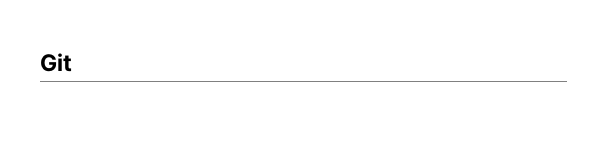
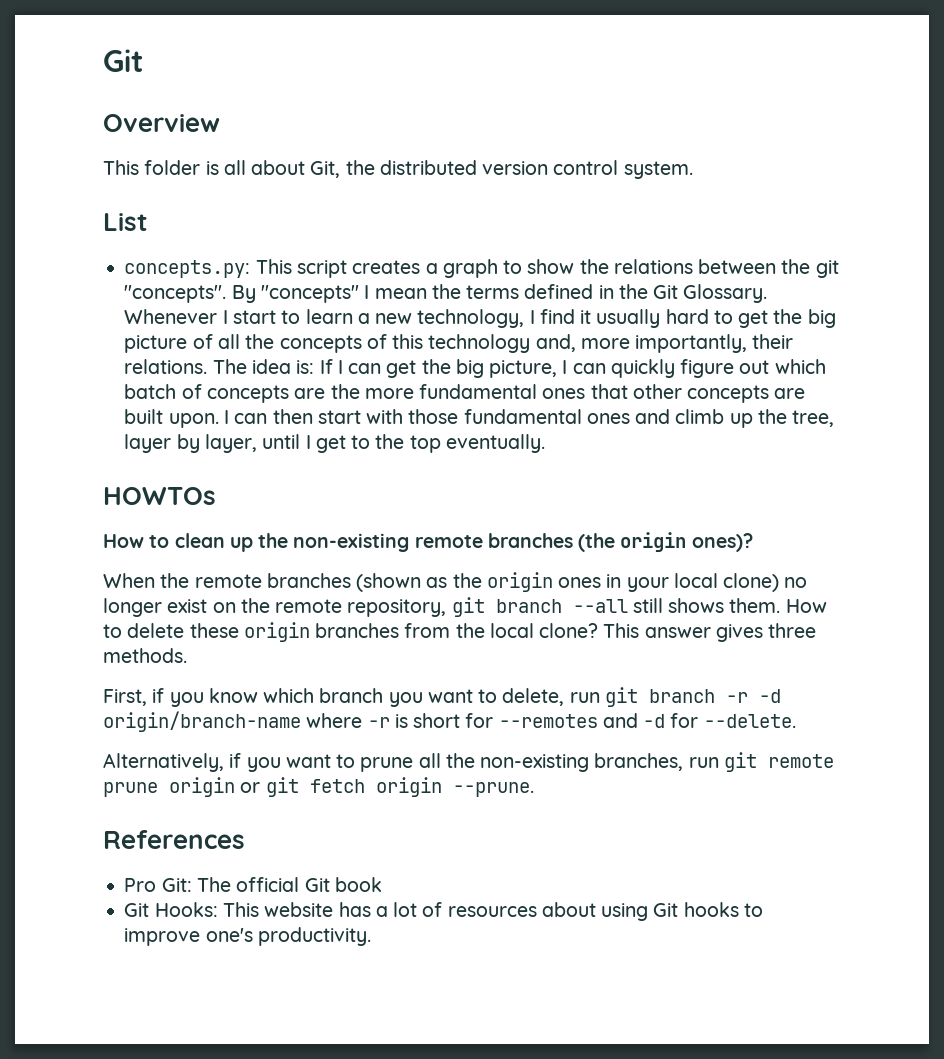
[40,53,72,72] Git -> [103,49,143,72] [103,114,220,132] [103,160,693,179] [103,213,148,231] [124,259,839,278] [124,284,768,303] [124,309,836,328] [124,334,794,353] [124,359,826,378] [124,384,806,403] [124,409,835,428] [124,434,545,453] [103,487,216,505] [103,532,753,552] [103,572,808,592] [103,597,827,617] [103,622,817,642] [103,648,187,663] [103,687,781,707] [103,711,796,732] [103,752,834,772] [103,777,534,797] [103,830,245,849] [124,877,382,892] [124,902,763,921] [124,927,371,946] Git // Overview // This folder is all about Git, the distributed version control system. // List // concepts.py: This script creates a graph to show the relations between the git "concepts". By "concepts" I mean the terms defined in the Git Glossary. Whenever I start to learn a new technology, I find it usually hard to get the big picture of all the concepts of this technology and, more importantly, their relations. The idea is: If I can get the big picture, I can quickly figure out which batch of concepts are the more fundamental ones that other concepts are built upon. I can then start with those fundamental ones and climb up the tree, layer by layer, until I get to the top eventually. // HOWTOs // How to clean up the non-existing remote branches (the origin ones)? // When the remote branches (shown as the origin ones in your local clone) no longer exist on the remote repository, git branch --all still shows them. How to delete these origin branches from the local clone? This answer gives three methods. // First, if you know which branch you want to delete, run git branch -r -d origin/branch-name where -r is short for --remotes and -d for --delete. // Alternatively, if you want to prune all the non-existing branches, run git remote prune origin or git fetch origin --prune. // References // Pro Git: The official Git book // Git Hooks: This website has a lot of resources about using Git hooks to improve one's productivity.

